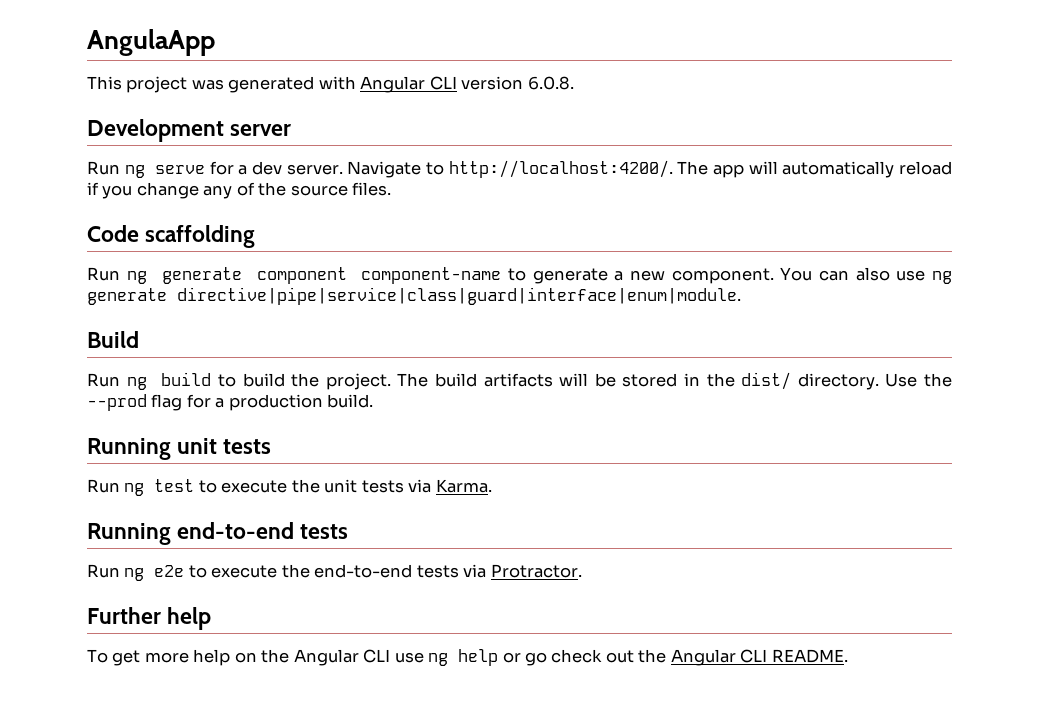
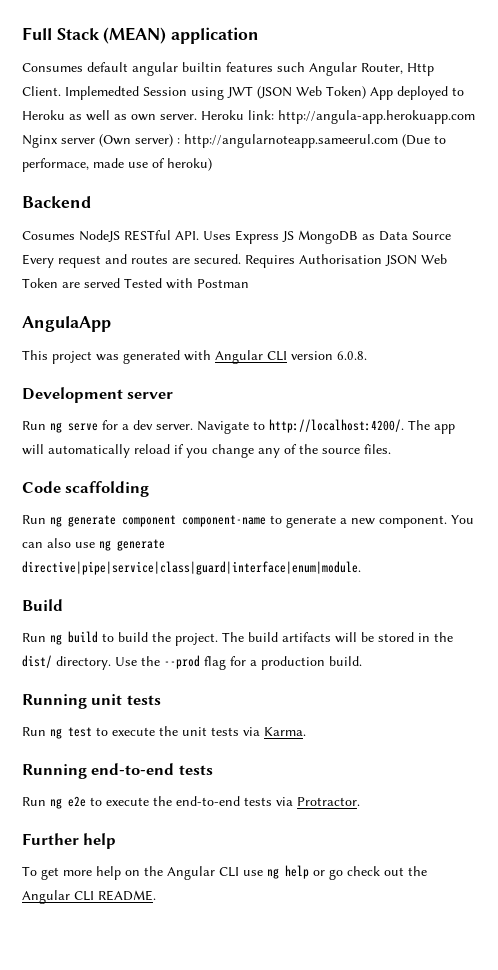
(87, 42) none -> [22,27,260,44] [22,62,434,76] [22,86,464,100] [22,110,475,124] [22,134,446,148] [22,158,212,172] [22,196,91,208] [22,230,451,244] [22,254,447,268] [22,278,249,289] Full Stack (MEAN) application // Consumes default angular builtin features such Angular Router, Http Client. Implemedted Session using JWT (JSON Web Token) App deployed to Heroku as well as own server. Heroku link: http://angula-app.herokuapp.com Nginx server (Own server) : http://angularnoteapp.sameerul.com (Due to performace, made use of heroku) // Backend // Cosumes NodeJS RESTful API. Uses Express JS MongoDB as Data Source Every request and routes are secured. Requires Authorisation JSON Web Token are served Tested with Postman //

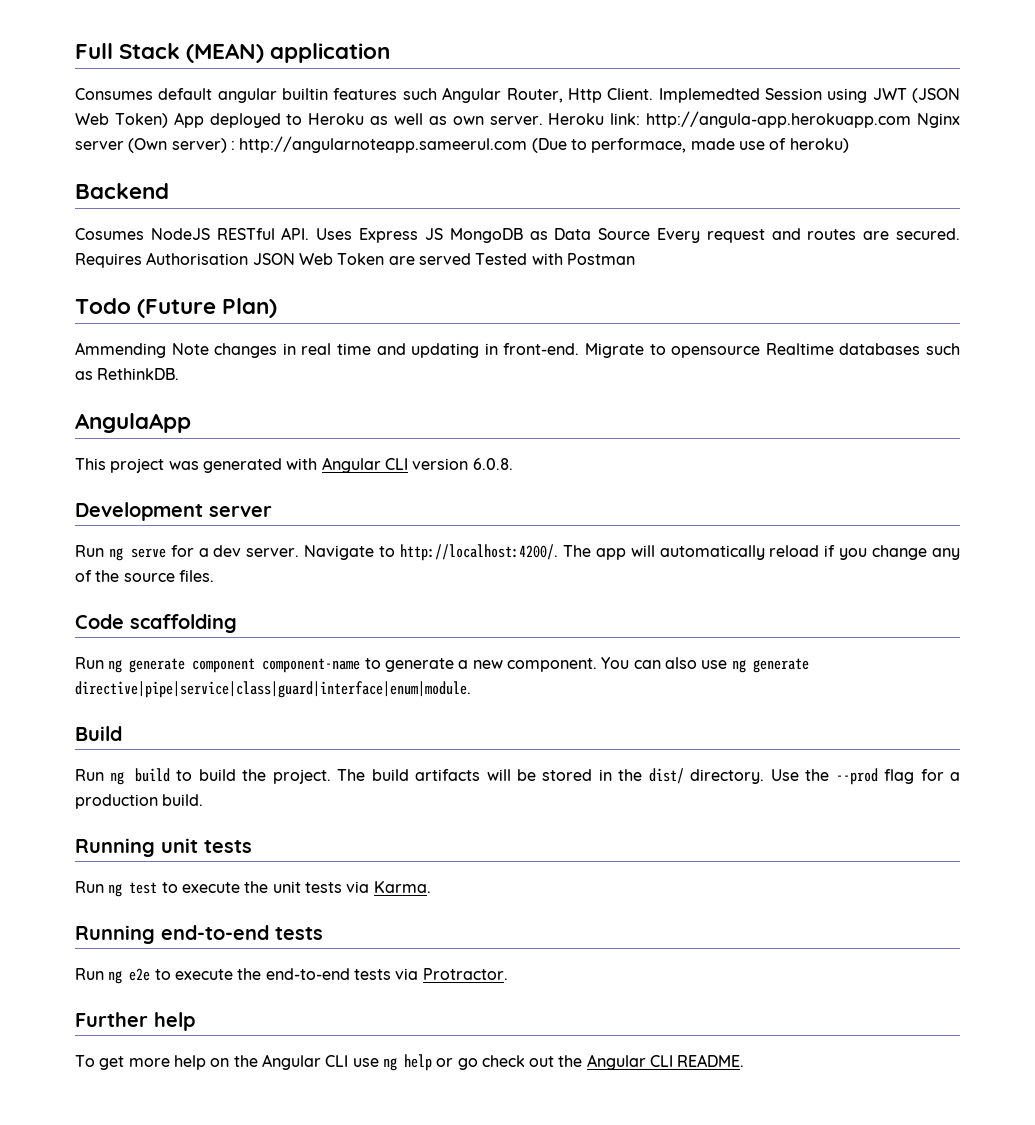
(249, 283) none -> [75,298,278,318] [75,342,961,358] [75,368,180,380] // Todo (Future Plan) // Ammending Note changes in real time and updating in front-end. Migrate to opensource Realtime databases such as RethinkDB.

